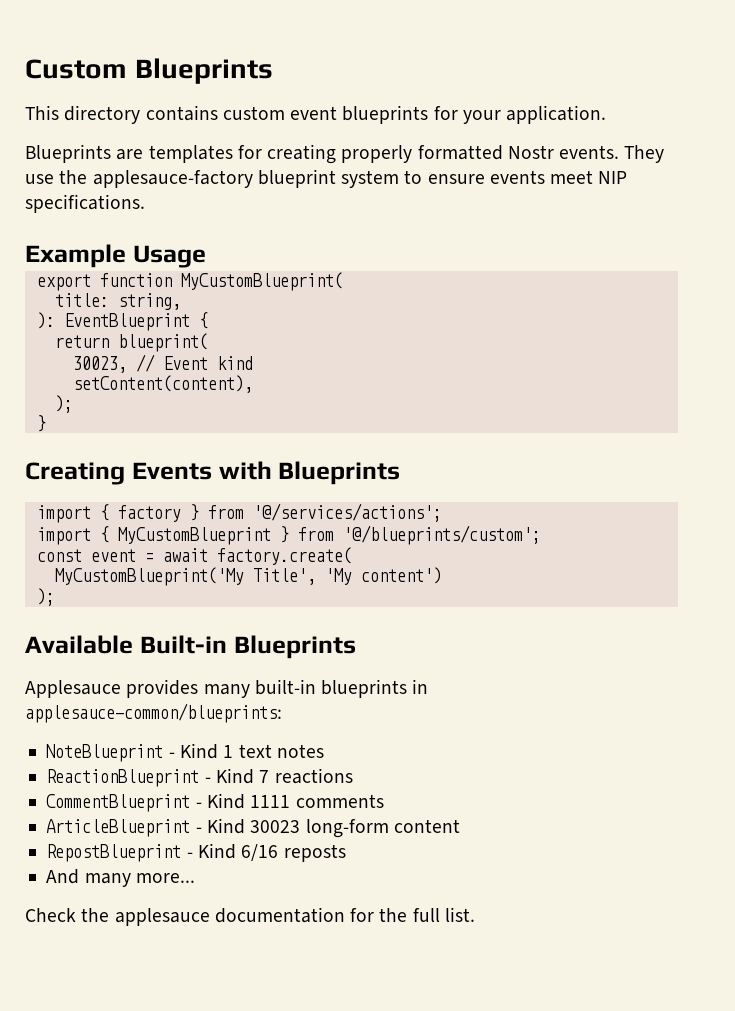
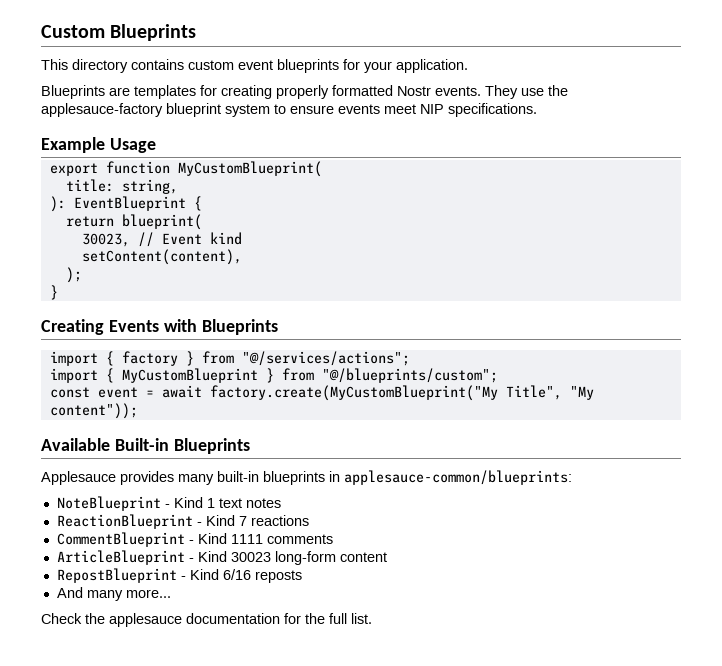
[252,503,442,522] '@/services/actions'; -> [241,351,410,366] "@/services/actions";
[342,525,541,545] '@/blueprints/custom'; -> [321,368,498,383] "@/blueprints/custom";
[216,547,352,565] [54,567,442,586] [36,588,55,606] factory.create( // MyCustomBlueprint('My Title', 'My content') // ); -> [209,385,594,401] [49,403,138,419] factory.create(MyCustomBlueprint("My Title", "My content"));

